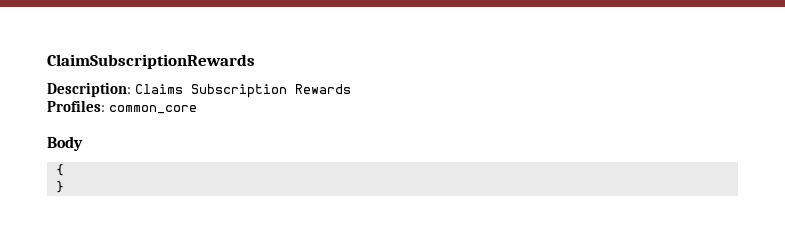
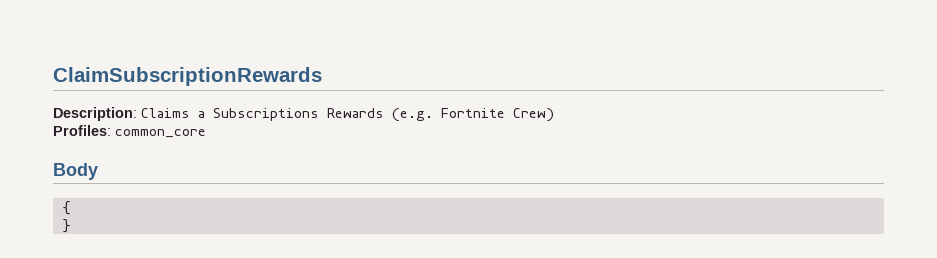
[190,84,287,98] Subscription -> [198,108,319,121] a Subscriptions
(351, 89) none -> [392,108,554,122] (e.g. Fortnite Crew)

